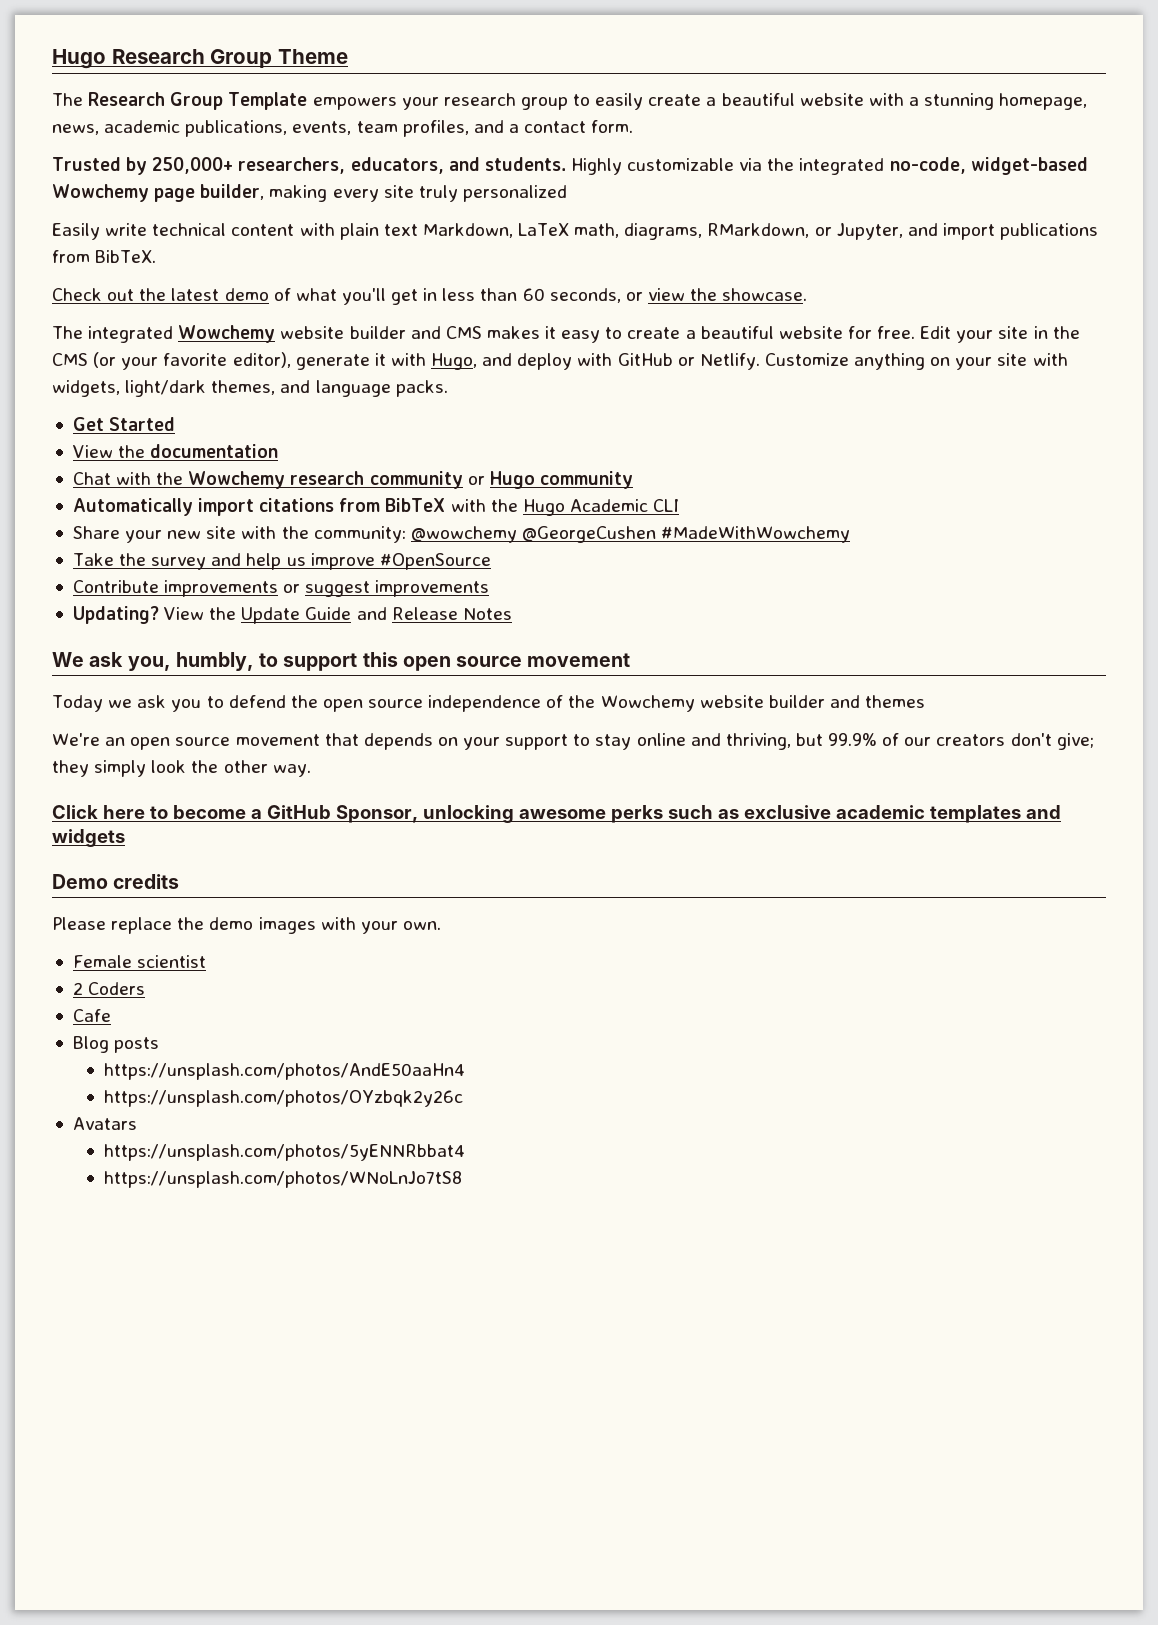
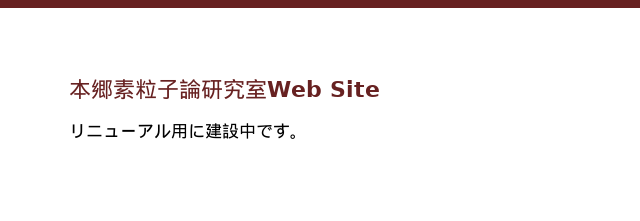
[52,49,348,69] [52,92,1088,110] [52,120,634,137] [52,157,1088,175] [52,184,567,202] [52,223,1099,240] [52,250,157,263] [52,288,808,305] [52,325,1080,343] [52,352,1068,370] [52,380,448,397] [72,417,176,431] [72,444,279,458] [72,471,633,489] [72,498,680,516] [72,526,851,543] [72,553,491,570] [72,580,490,597] [72,606,512,624] [52,652,631,671] [52,695,926,712] [52,733,1094,750] [52,760,311,777] [52,805,1061,823] [52,829,125,847] [52,874,180,889] [52,917,441,934] [72,955,207,968] [72,982,146,995] [72,1009,111,1022] [72,1036,160,1053] [103,1063,465,1080] [103,1090,463,1107] [72,1117,137,1130] [103,1144,465,1161] [103,1171,462,1188] Hugo Research Group Theme // The Research Group Template empowers your research group to easily create a beautiful website with a stunning homepage, news, academic publications, events, team profiles, and a contact form. // Trusted by 250,000+ researchers, educators, and students. Highly customizable via the integrated no-code, widget-based Wowchemy page builder, making every site truly personalized // Easily write technical content with plain text Markdown, LaTeX math, diagrams, RMarkdown, or Jupyter, and import publications from BibTeX. // Check out the latest demo of what you'll get in less than 60 seconds, or view the showcase. // The integrated Wowchemy website builder and CMS makes it easy to create a beautiful website for free. Edit your site in the CMS (or your favorite editor), generate it with Hugo, and deploy with GitHub or Netlify. Customize anything on your site with widgets, light/dark themes, and language packs. // Get Started // View the documentation // Chat with the Wowchemy research community or Hugo community // Automatically import citations from BibTeX with the Hugo Academic CLI // Share your new site with the community: @wowchemy @GeorgeCushen #MadeWithWowchemy // Take the survey and help us improve #OpenSource // Contribute improvements or suggest improvements // Updating? View the Update Guide and Release Notes // We ask you, humbly, to support this open source movement // Today we ask you to defend the open source independence of the Wowchemy website builder and themes // We're an open source movement that depends on your support to stay online and thriving, but 99.9% of our creators don't give; they simply look the other way. // Click here to become a GitHub Sponsor, unlocking awesome perks such as exclusive academic templates and widgets // Demo credits // Please replace the demo images with your own. // Female scientist // 2 Coders // Cafe // Blog posts // https://unsplash.com/photos/AndE50aaHn4 // https://unsplash.com/photos/OYzbqk2y26c // Avatars // https://unsplash.com/photos/5yENNRbbat4 // https://unsplash.com/photos/WNoLnJo7tS8 -> [69,78,380,100] [69,123,307,139] 本郷素粒子論研究室Web Site // リニューアル用に建設中です。

